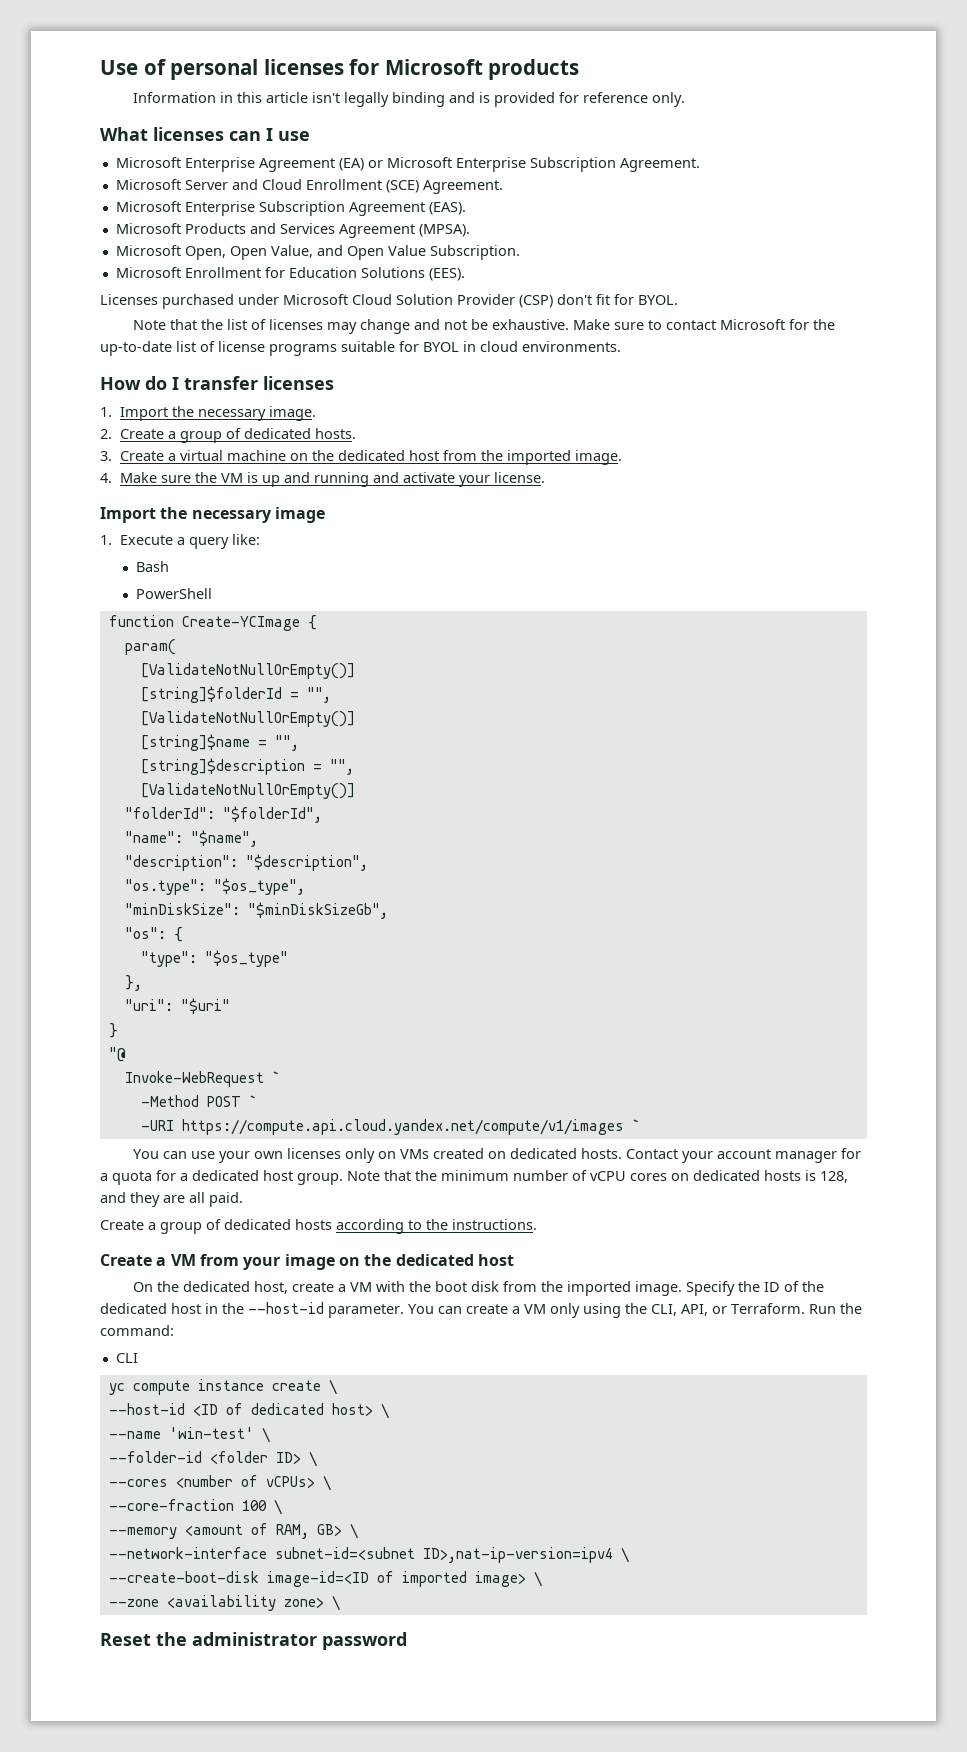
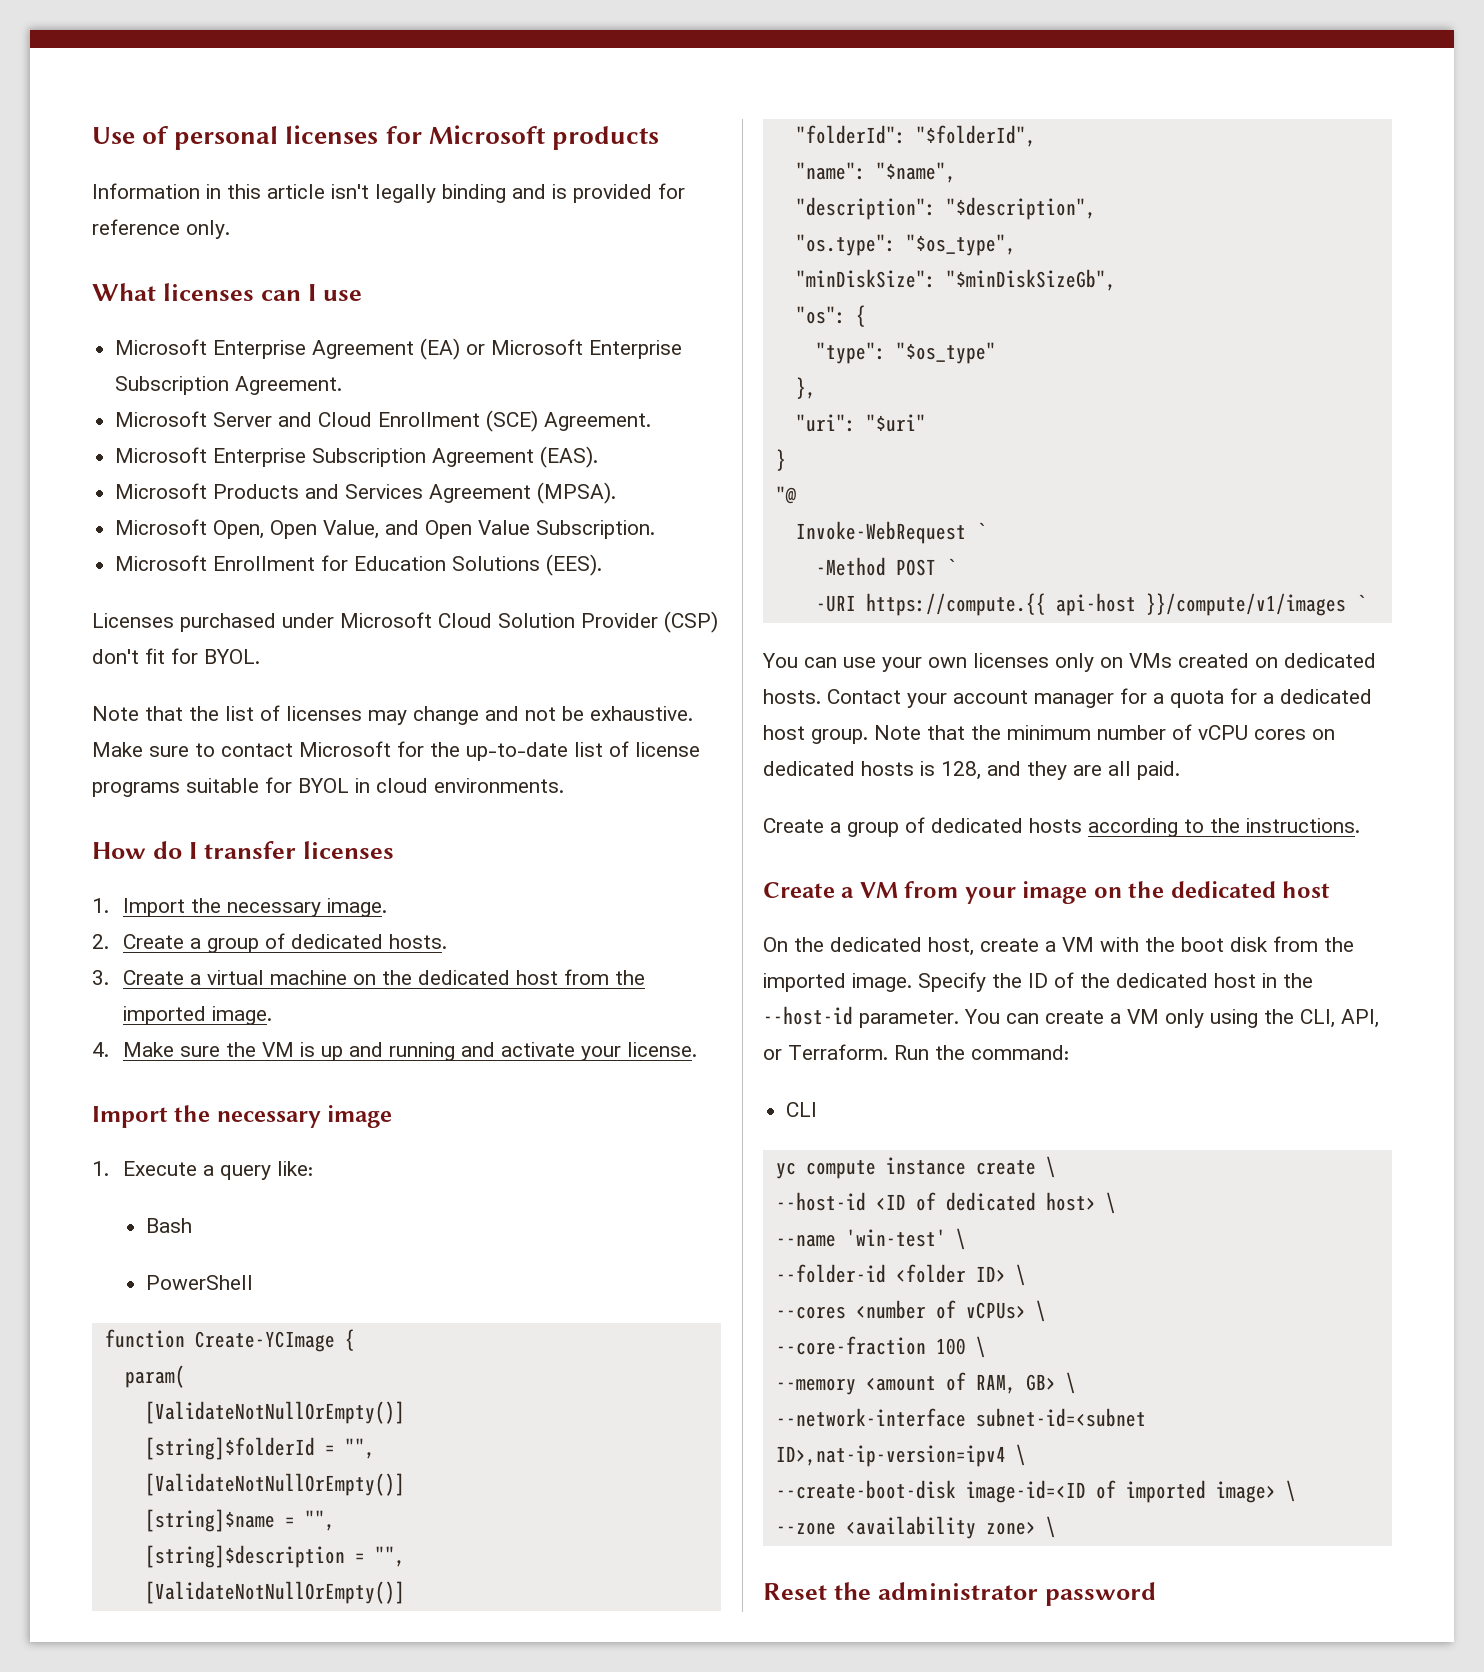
[181,1119,624,1135] https://compute.api.cloud.yandex.net/compute/v1/images -> [865,593,1346,616] https://compute.{{ api-host }}/compute/v1/images

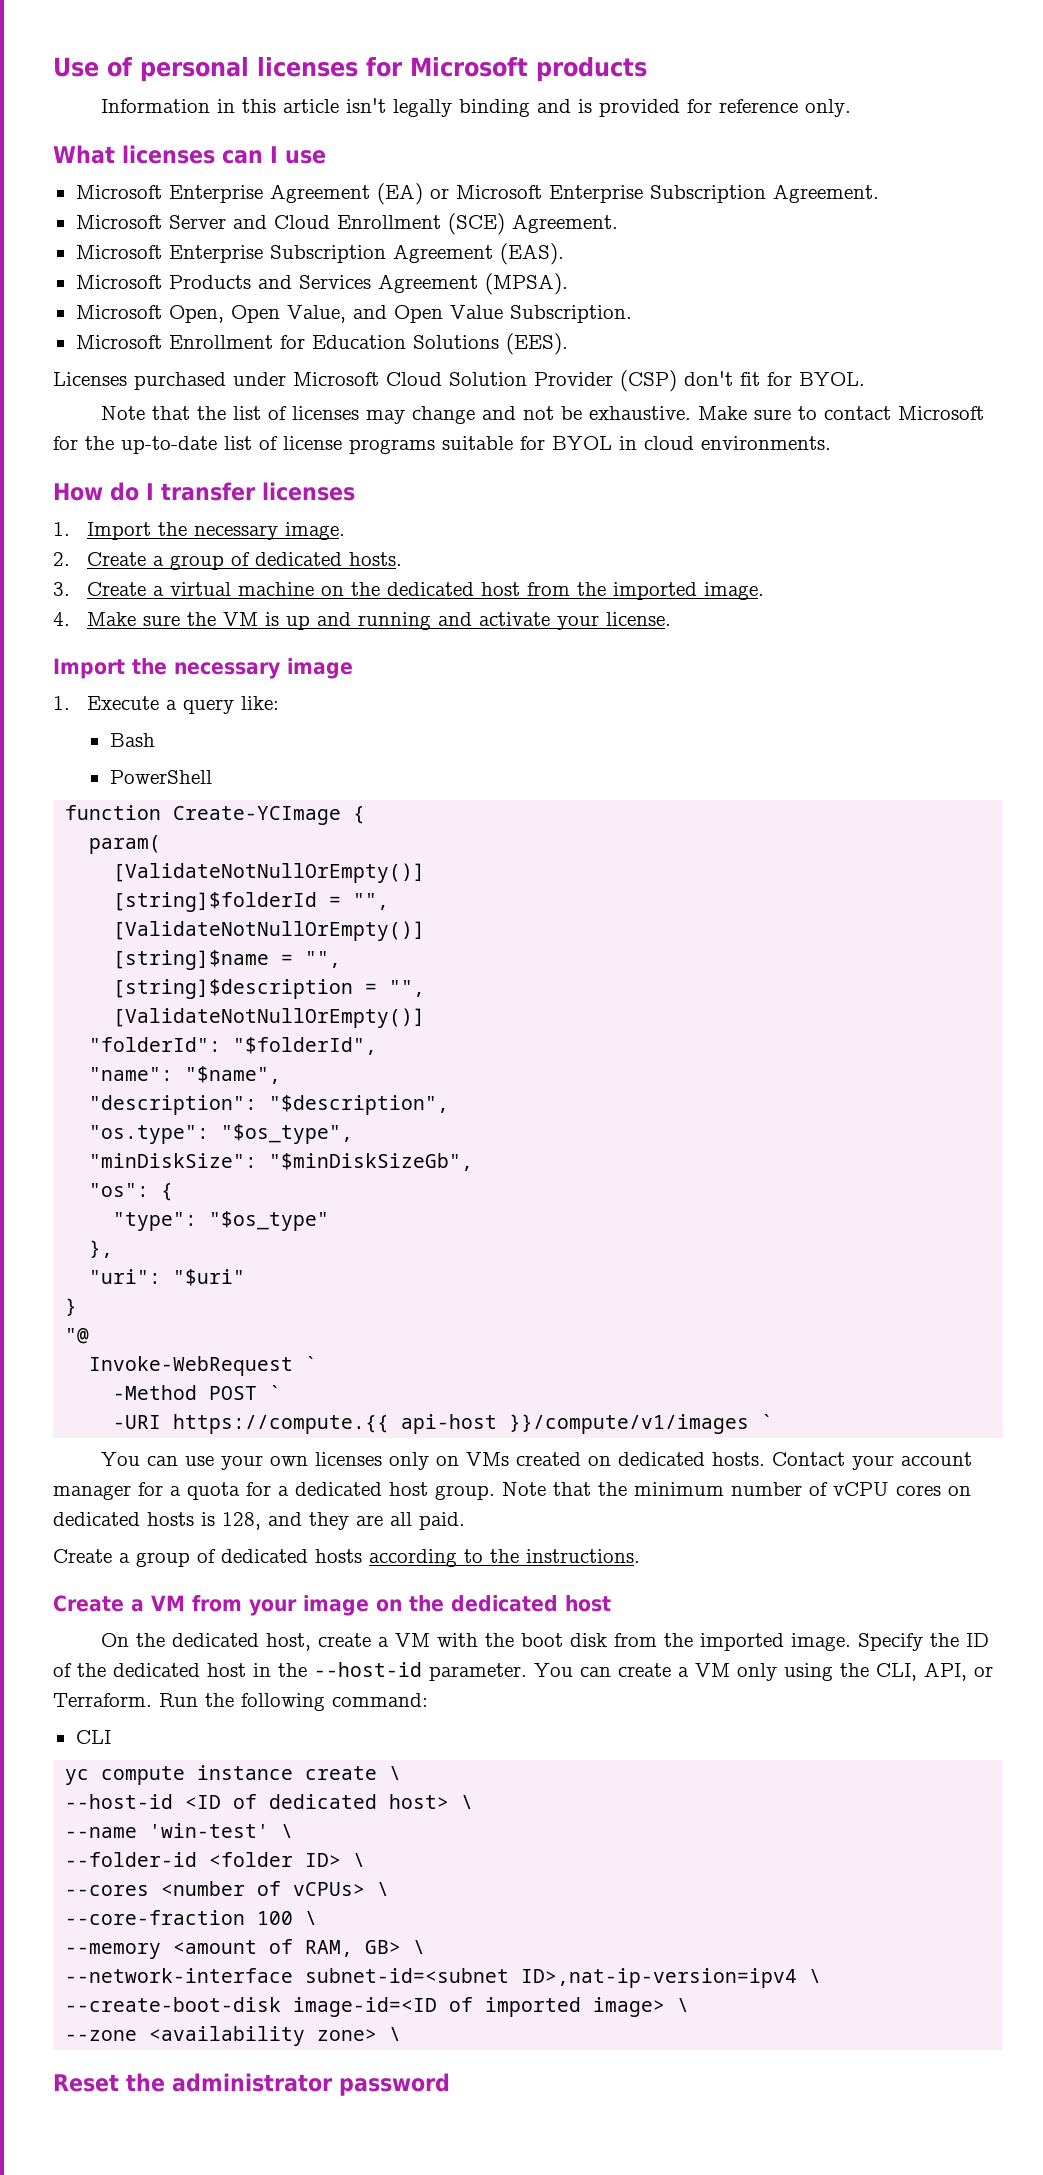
(965, 1052) none -> [241,1693,325,1711] following

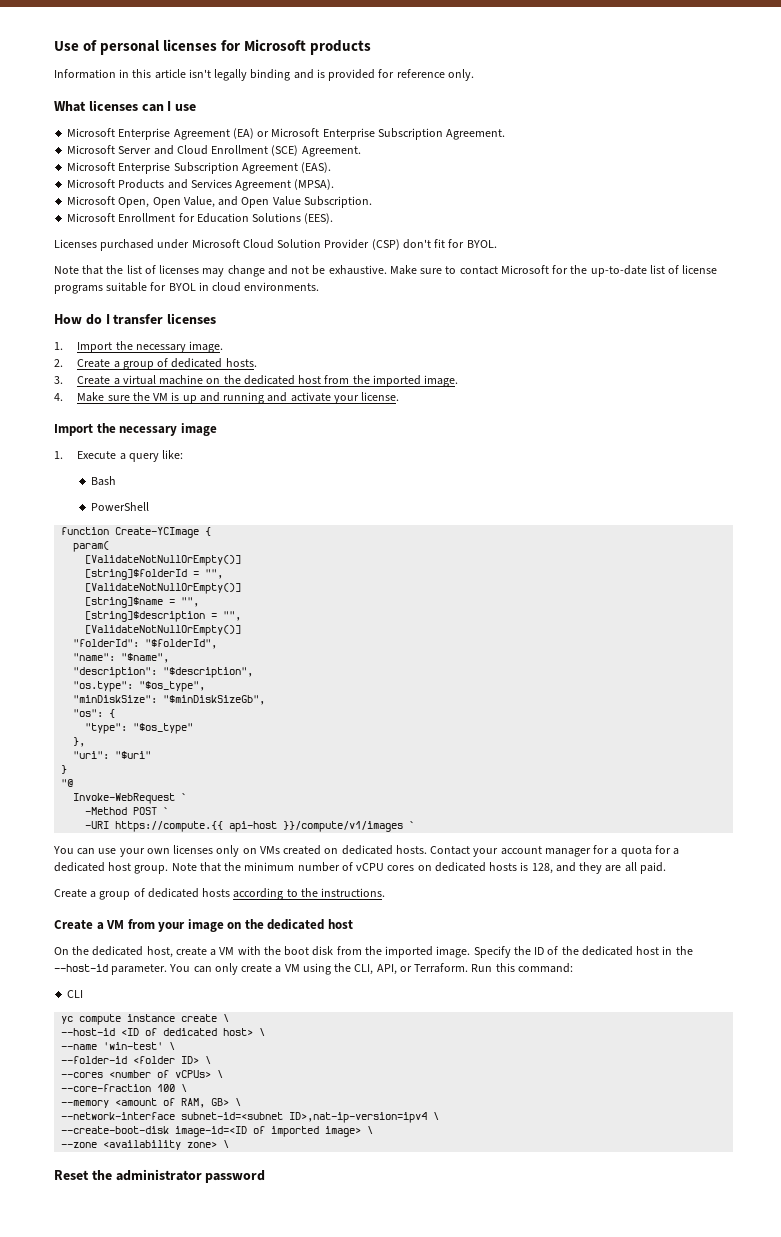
[618,1663,777,1681] create a VM only -> [214,963,300,975] only create a VM
[205,1693,325,1711] the following -> [495,963,515,972] this

